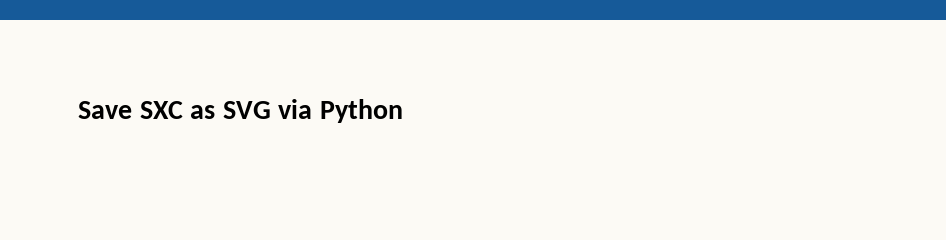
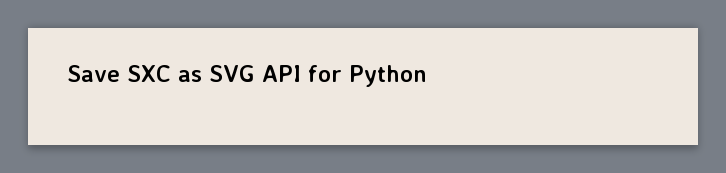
[278,99,313,119] via -> [262,65,342,82] API for

